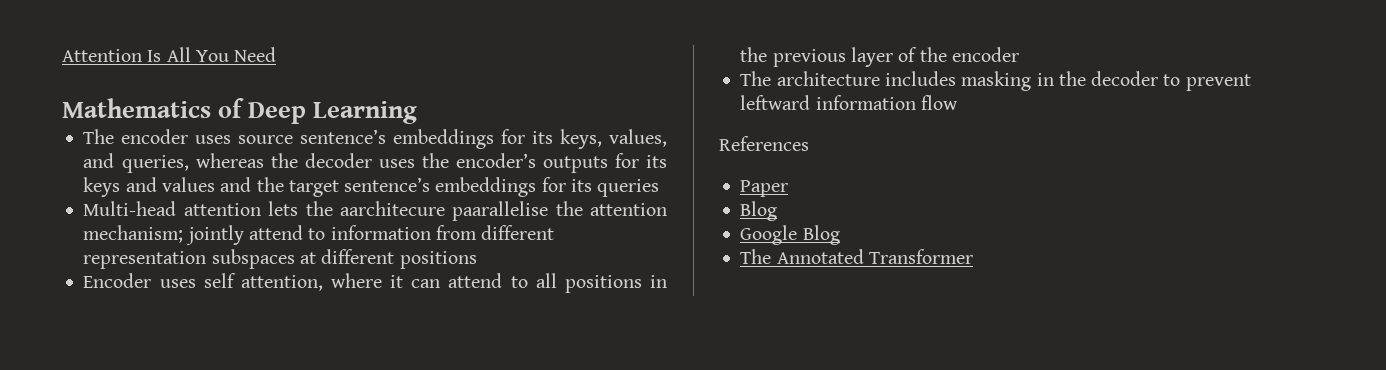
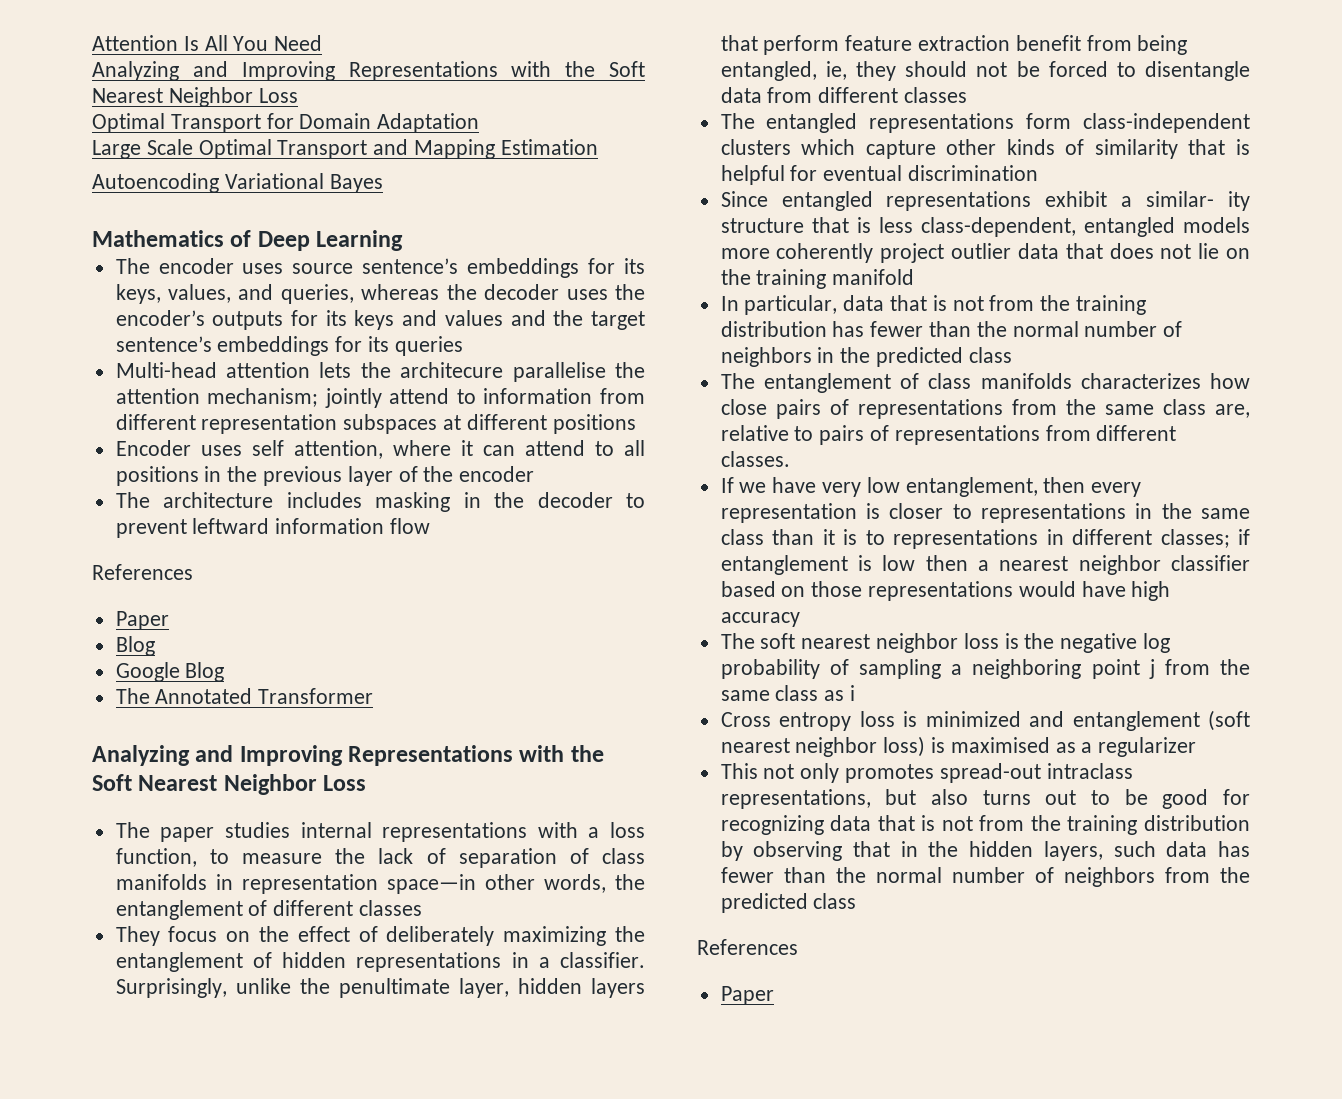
(277, 54) none -> [92,61,645,81] [92,87,298,107] [92,113,480,133] [92,139,598,159] [92,173,383,193] // Analyzing and Improving Representations with the Soft Nearest Neighbor Loss // Optimal Transport for Domain Adaptation // Large Scale Optimal Transport and Mapping Estimation // Autoencoding Variational Bayes
[339,201,549,221] aarchitecure paarallelise -> [400,362,606,382] architecure parallelise
(973, 256) none -> [92,745,604,766] [92,774,367,795] [115,822,645,842] [115,848,645,868] [115,874,645,894] [115,900,423,920] [115,926,645,946] [115,952,645,972] [115,978,645,998] [720,35,1188,55] [720,61,1250,81] [720,87,968,103] [720,113,1250,133] [720,139,1250,159] [720,165,1039,185] [720,191,1250,211] [720,217,1250,237] [720,243,1250,263] [720,269,915,289] [720,295,1147,315] [720,321,1183,337] [720,347,1012,367] [720,373,1250,393] [720,399,1250,419] [720,425,1177,445] [720,451,790,467] [720,477,1142,497] [720,503,1250,523] [720,529,1250,549] [720,555,1250,575] [720,581,1171,601] [720,612,800,627] [720,633,1171,653] [720,659,1250,679] [720,685,856,701] [720,710,1250,731] [720,736,1197,757] [720,763,1133,783] [720,789,1250,809] [720,815,1250,835] [720,841,1250,861] [720,867,1250,887] [720,893,857,913] [697,939,798,955] [720,986,774,1005] // Analyzing and Improving Representations with the Soft Nearest Neighbor Loss // The paper studies internal representations with a loss function, to measure the lack of separation of class manifolds in representation space—in other words, the entanglement of different classes // They focus on the effect of deliberately maximizing the entanglement of hidden representations in a classifier. Surprisingly, unlike the penultimate layer, hidden layers that perform feature extraction benefit from being entangled, ie, they should not be forced to disentangle data from different classes // The entangled representations form class-independent clusters which capture other kinds of similarity that is helpful for eventual discrimination // Since entangled representations exhibit a similar- ity structure that is less class-dependent, entangled models more coherently project outlier data that does not lie on the training manifold // In particular, data that is not from the training distribution has fewer than the normal number of neighbors in the predicted class // The entanglement of class manifolds characterizes how close pairs of representations from the same class are, relative to pairs of representations from different classes. // If we have very low entanglement, then every representation is closer to representations in the same class than it is to representations in different classes; if entanglement is low then a nearest neighbor classifier based on those representations would have high accuracy // The soft nearest neighbor loss is the negative log probability of sampling a neighboring point j from the same class as i // Cross entropy loss is minimized and entanglement (soft nearest neighbor loss) is maximised as a regularizer // This not only promotes spread-out intraclass representations, but also turns out to be good for recognizing data that is not from the training distribution by observing that in the hidden layers, such data has fewer than the normal number of neighbors from the predicted class // References // Paper

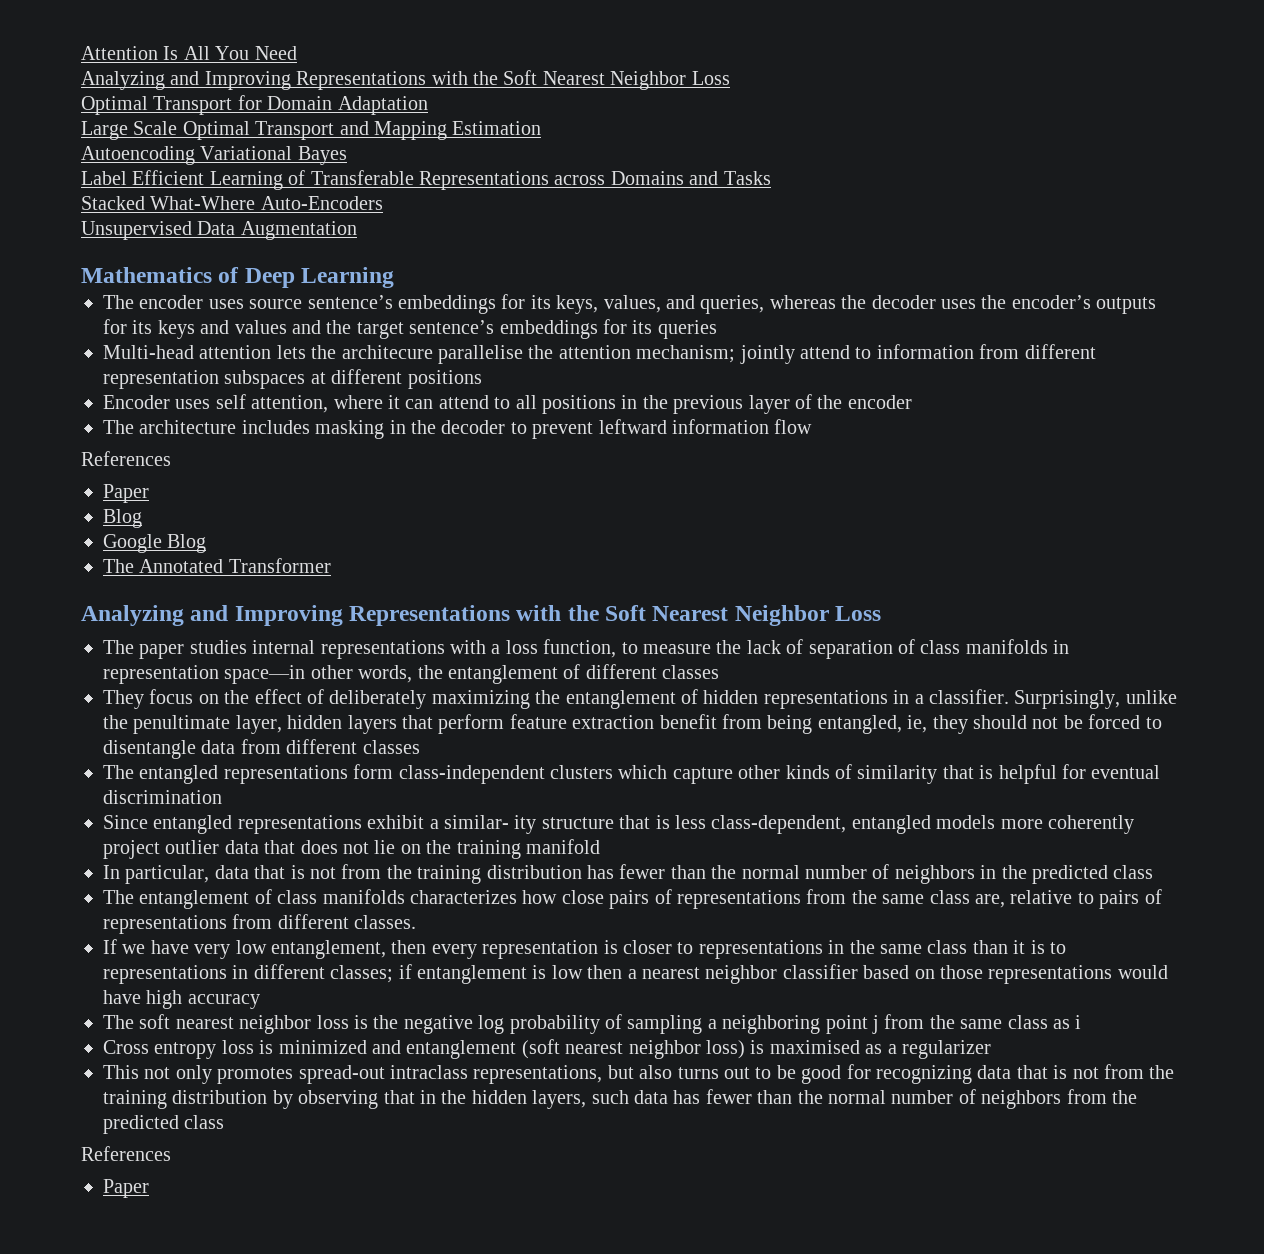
(383, 183) none -> [81,170,771,190] [81,196,383,210] [81,221,357,240] // Label Efficient Learning of Transferable Representations across Domains and Tasks // Stacked What-Where Auto-Encoders // Unsupervised Data Augmentation

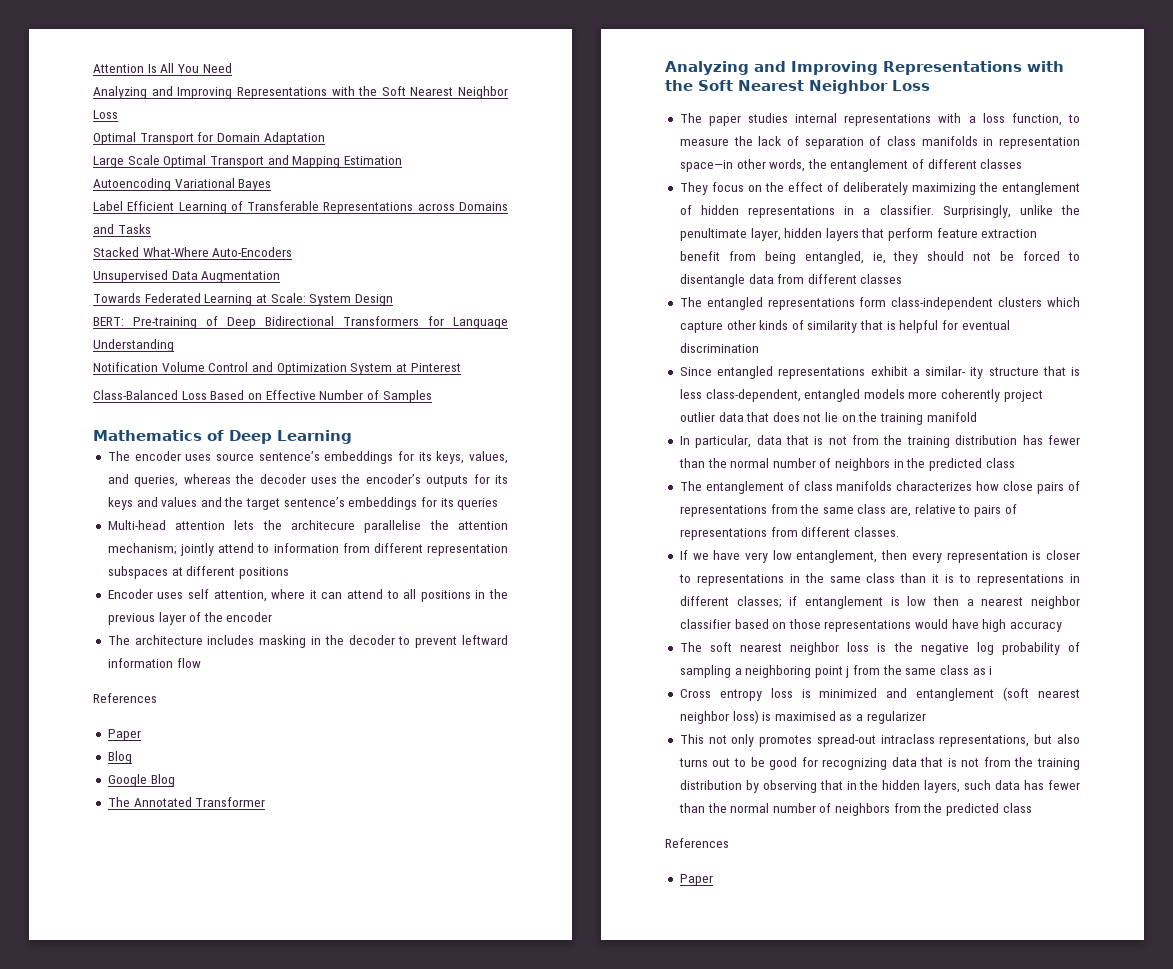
(357, 230) none -> [93,293,393,306] [93,316,508,329] [93,339,174,352] [93,362,461,375] [93,390,432,403] // Towards Federated Learning at Scale: System Design // BERT: Pre-training of Deep Bidirectional Transformers for Language Understanding // Notification Volume Control and Optimization System at Pinterest // Class-Balanced Loss Based on Effective Number of Samples

